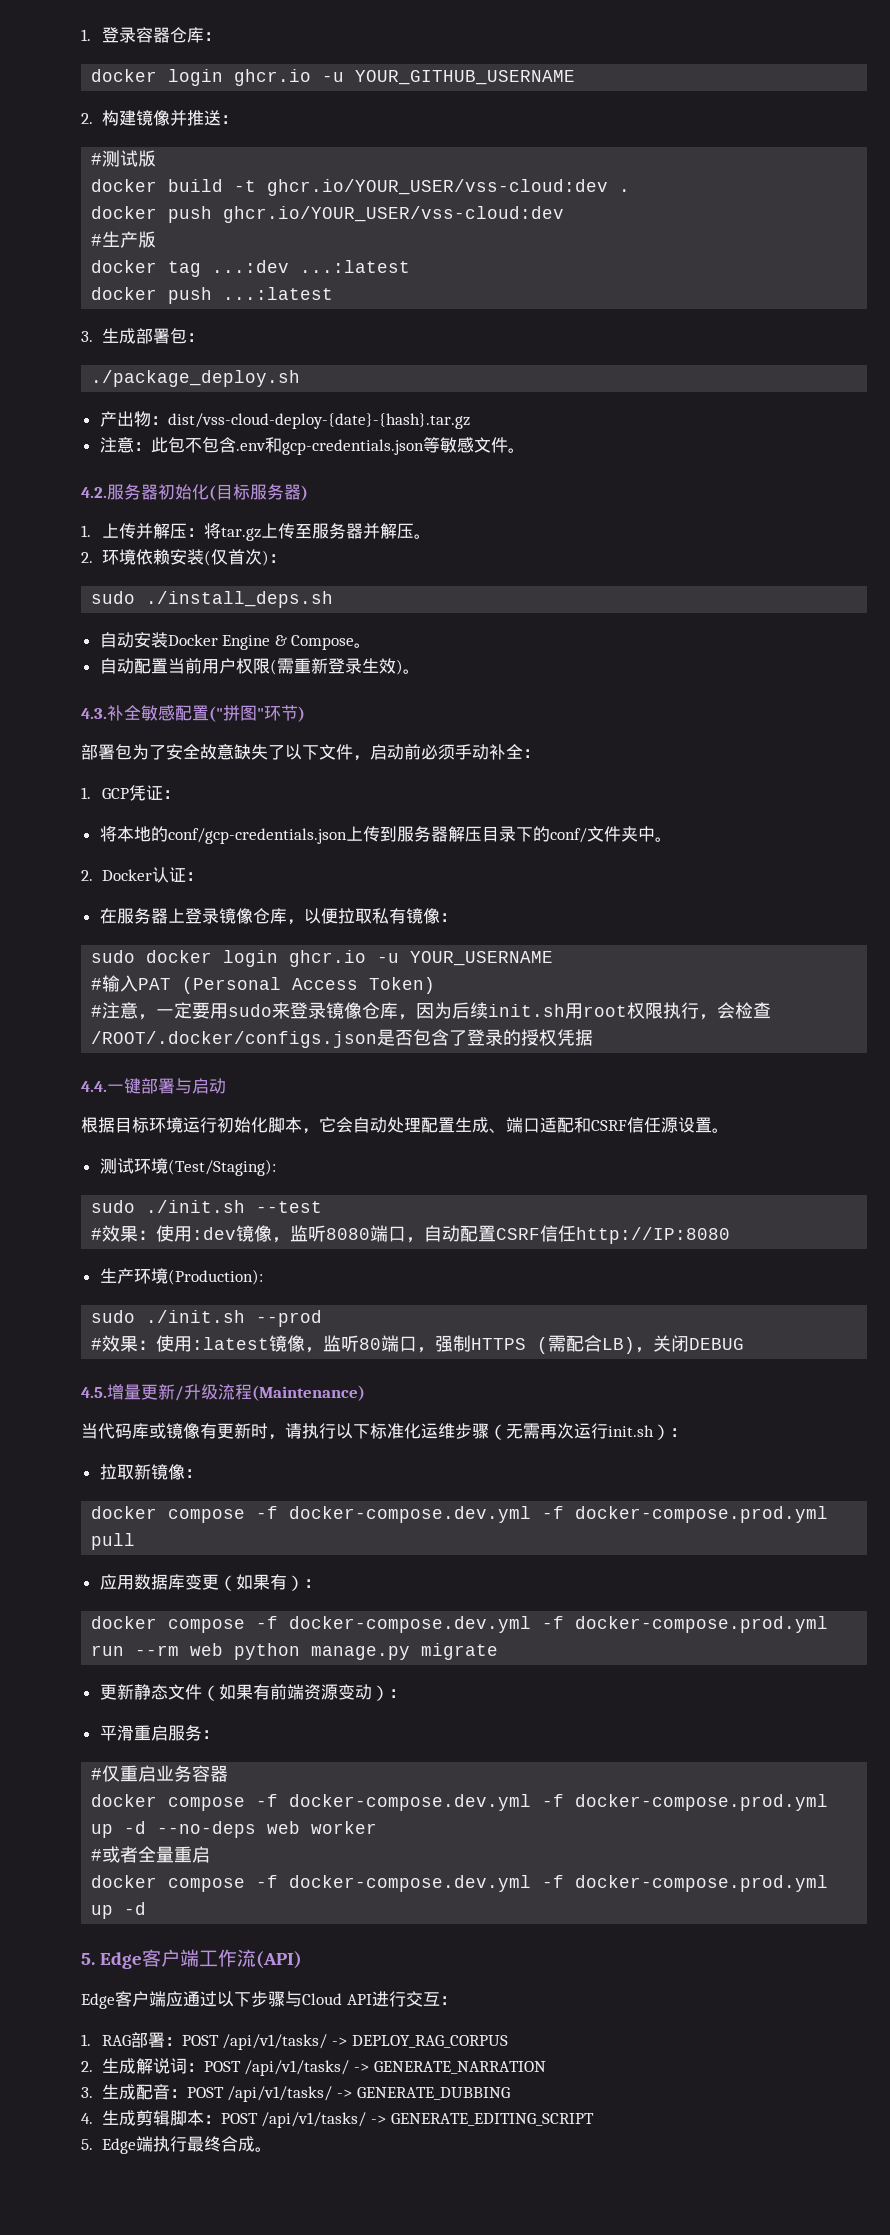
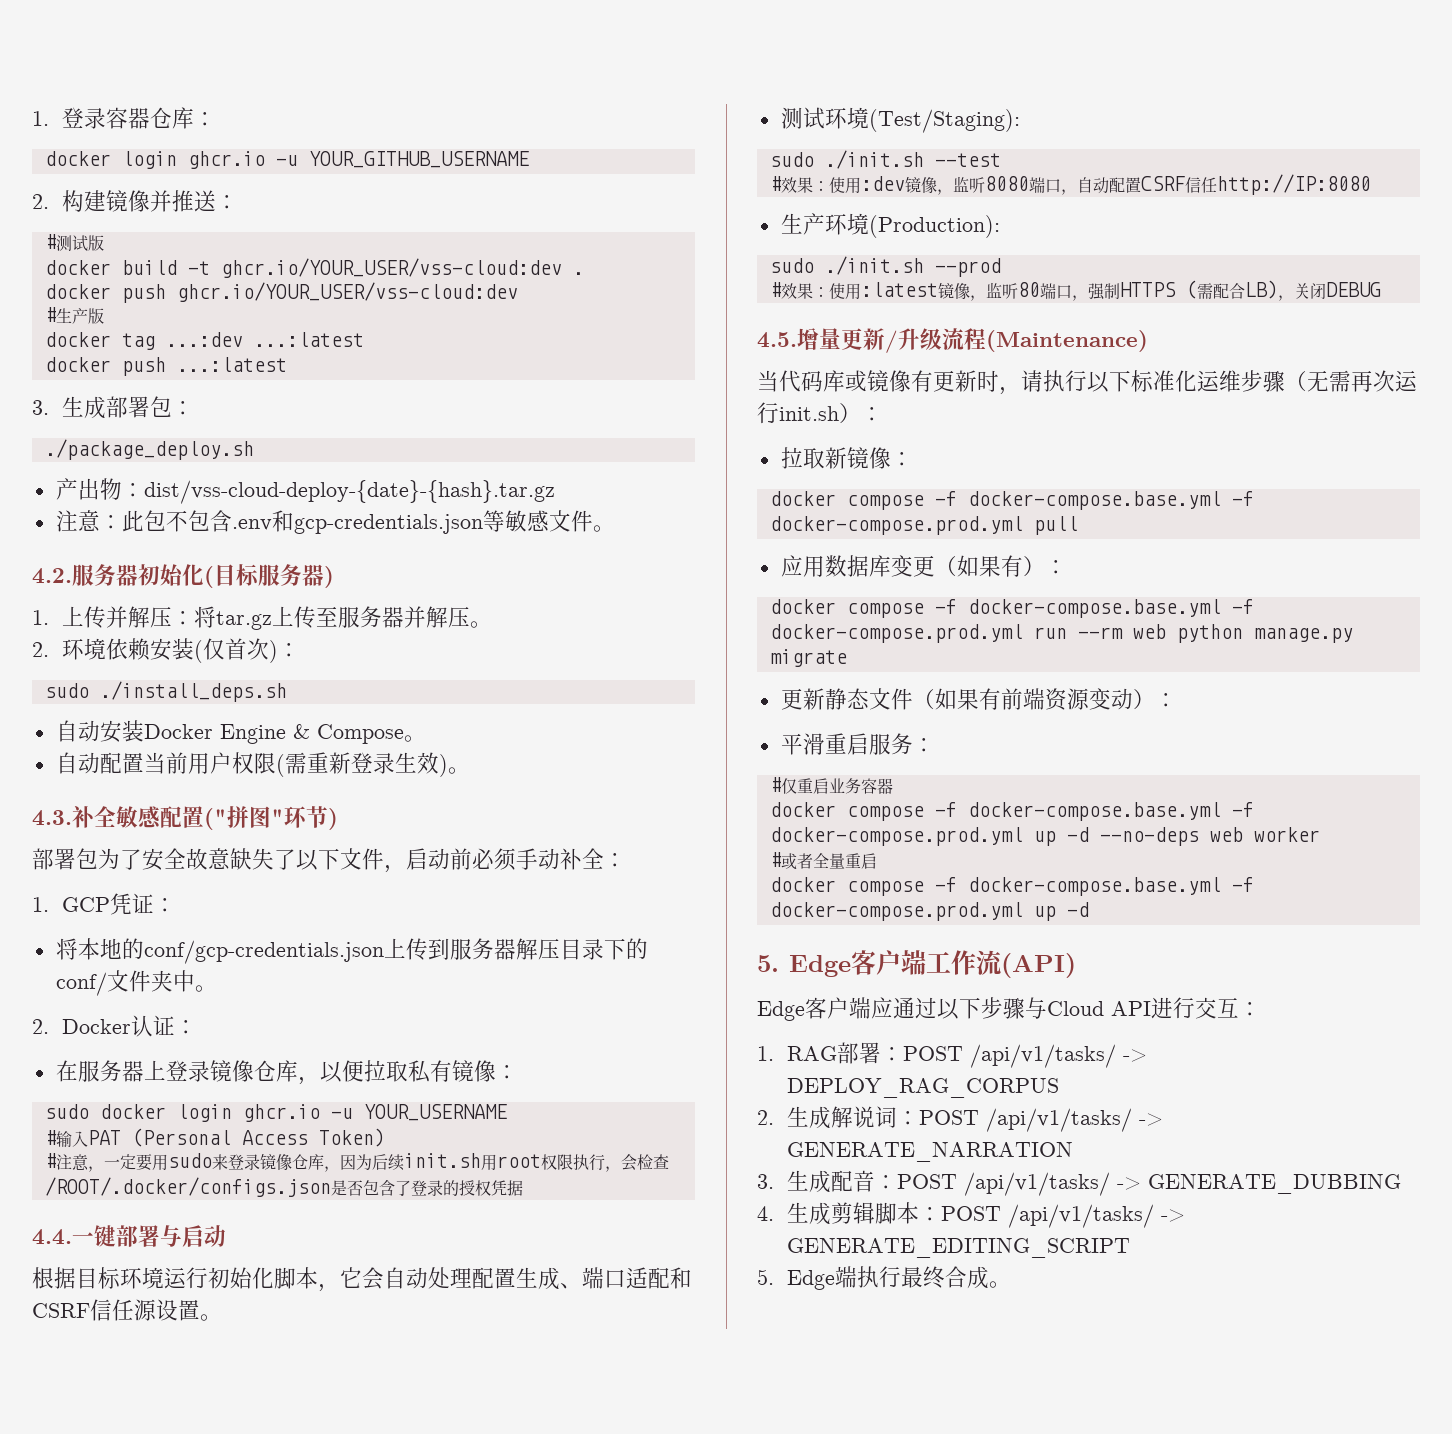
[289,1506,532,1523] docker-compose.dev.yml -> [967,491,1221,510] docker-compose.base.yml
[289,1616,532,1633] docker-compose.dev.yml -> [967,599,1221,618] docker-compose.base.yml
[289,1794,532,1811] docker-compose.dev.yml -> [967,802,1221,821] docker-compose.base.yml
[289,1875,532,1892] docker-compose.dev.yml -> [967,877,1221,896] docker-compose.base.yml

